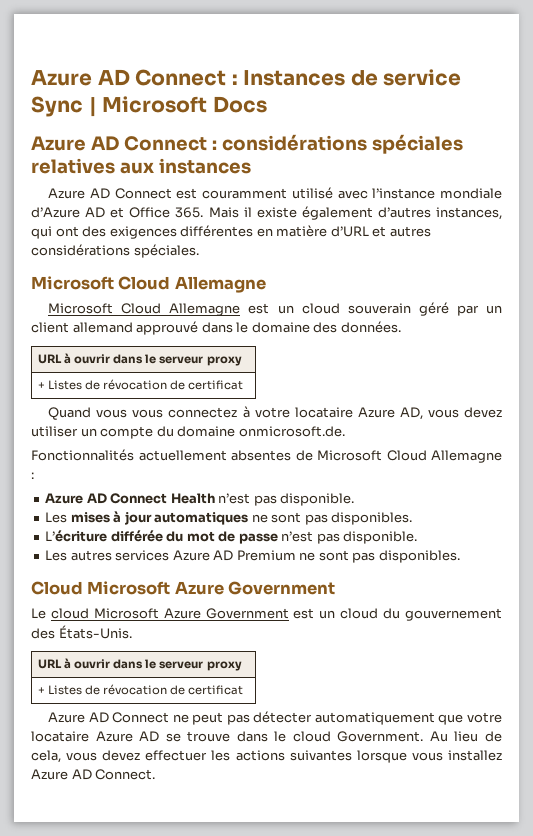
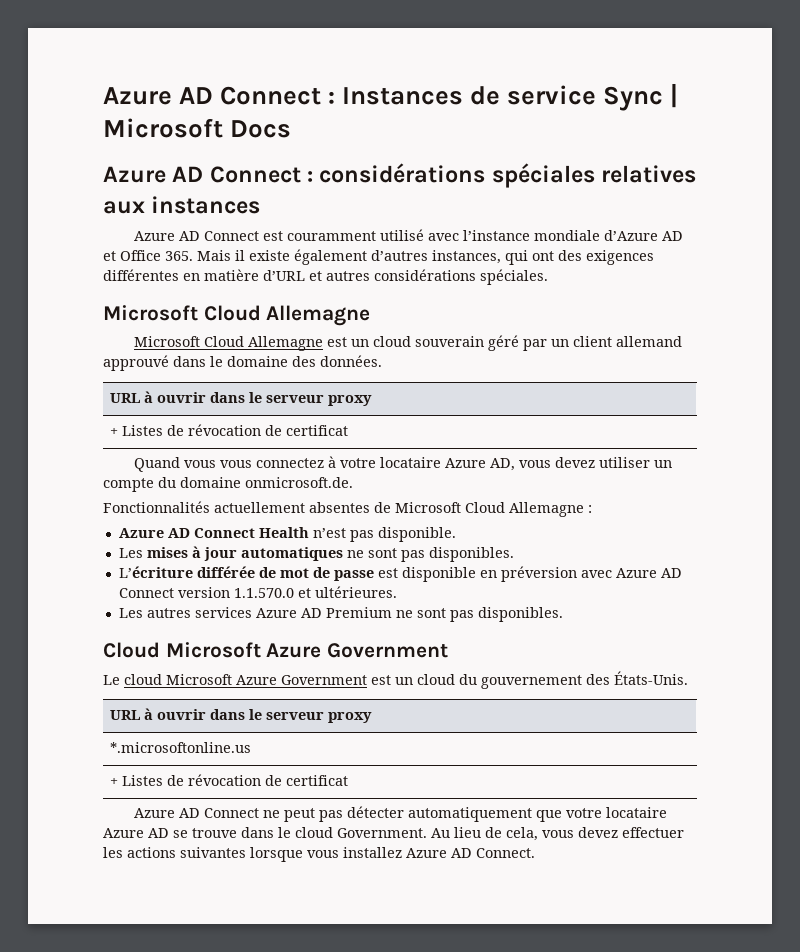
[166,531,184,542] du -> [258,567,276,578] de
[281,531,418,544] n’est pas disponible. -> [377,566,682,582] [118,586,397,598] est disponible en préversion avec Azure AD Connect version 1.1.570.0 et ultérieures.
(242, 666) none -> [110,742,252,753] // *.microsoftonline.us

